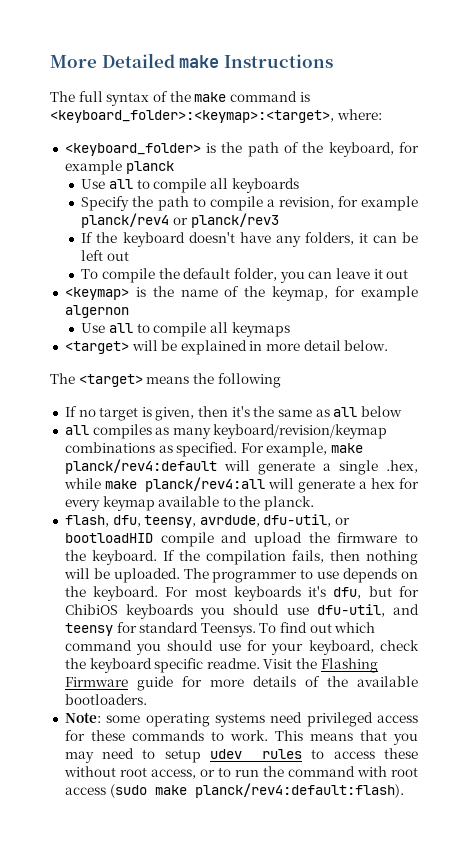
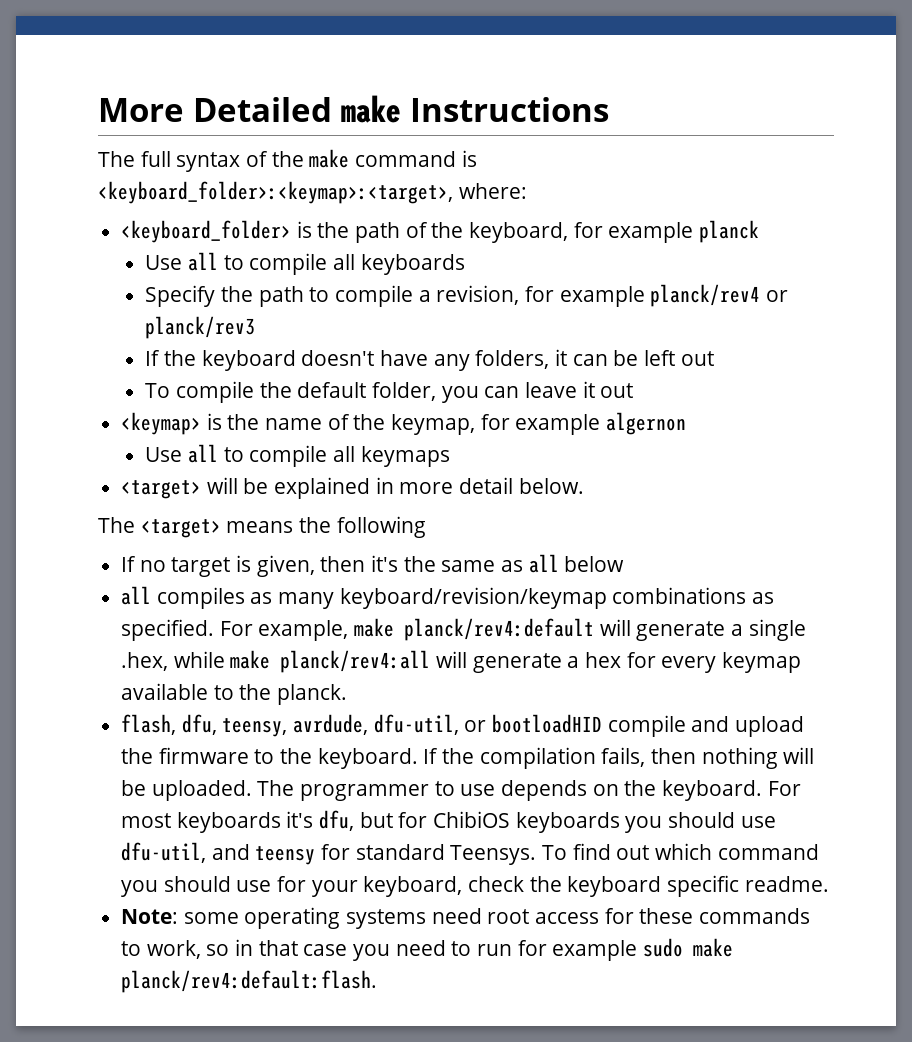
[263,658,378,673] [64,676,418,691] [64,694,147,705] Visit the Flashing Firmware guide for more details of the available bootloaders. -> (829, 884) none
[306,712,373,727] privileged -> [487,909,530,924] root
[229,730,418,745] [64,748,418,763] [63,766,418,779] [64,783,404,798] work. This means that you may need to setup udev rules to access these without root access, or to run the command with root access (sudo make planck/rev4:default:flash). -> [146,938,734,961] [121,970,378,993] work, so in that case you need to run for example sudo make planck/rev4:default:flash.

